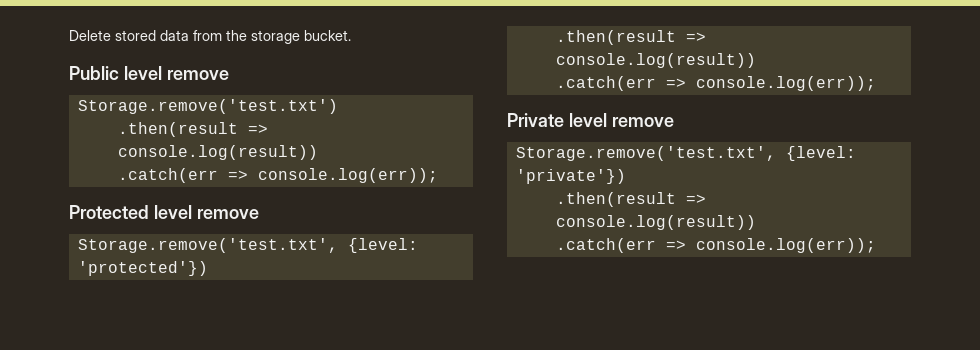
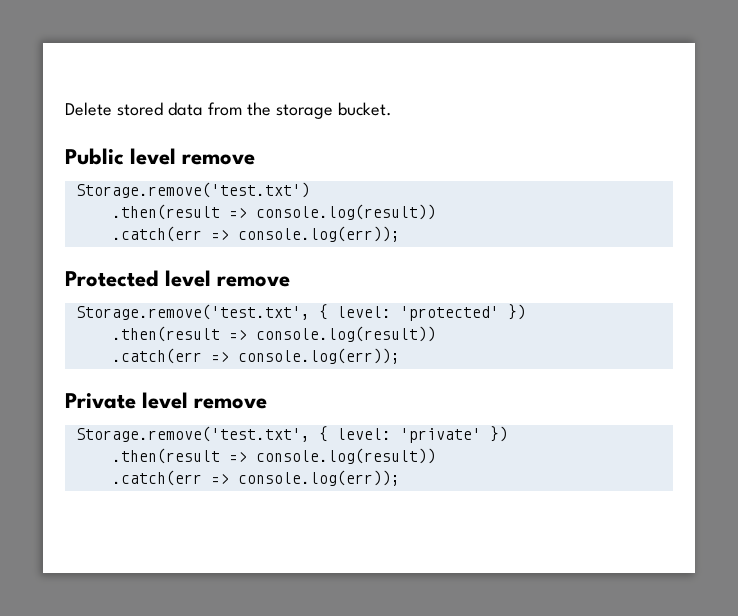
[347,238,418,253] [77,261,208,276] {level: 'protected'}) -> [318,304,526,321] { level: 'protected' })
[785,146,856,161] [515,169,626,184] {level: 'private'}) -> [318,426,508,443] { level: 'private' })

